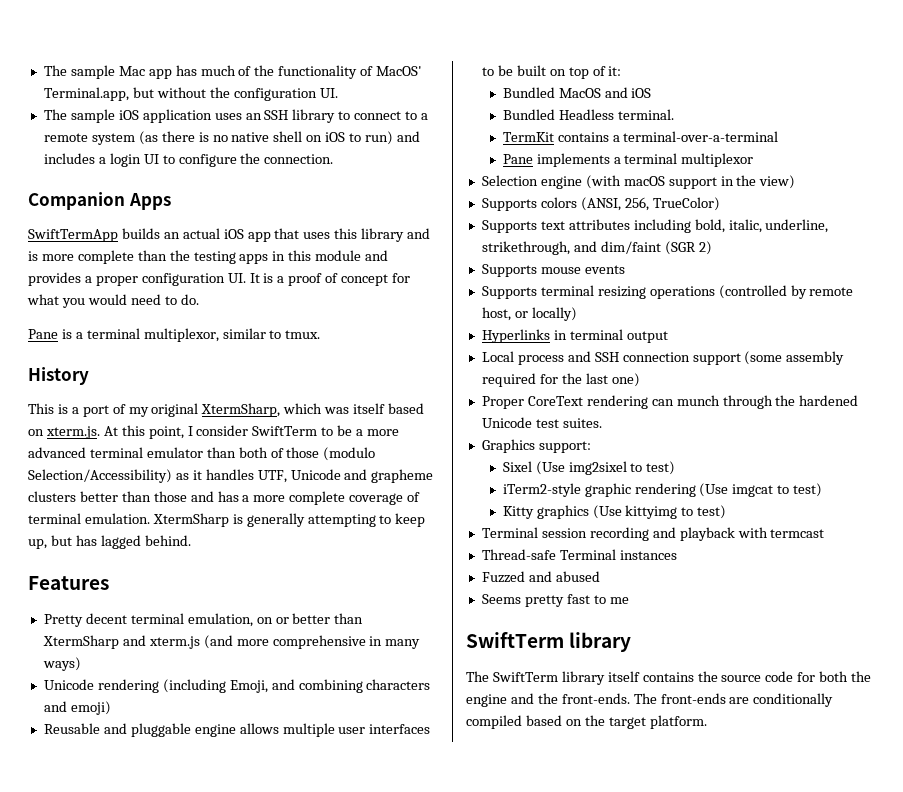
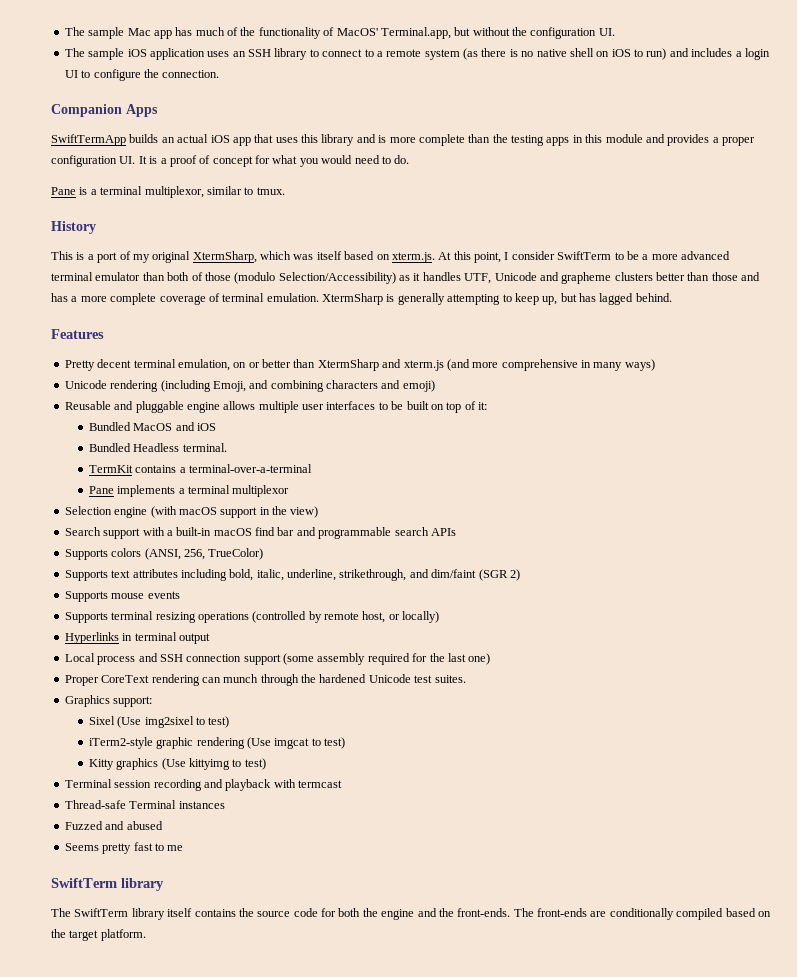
(796, 182) none -> [64,527,456,539] // Search support with a built-in macOS find bar and programmable search APIs

